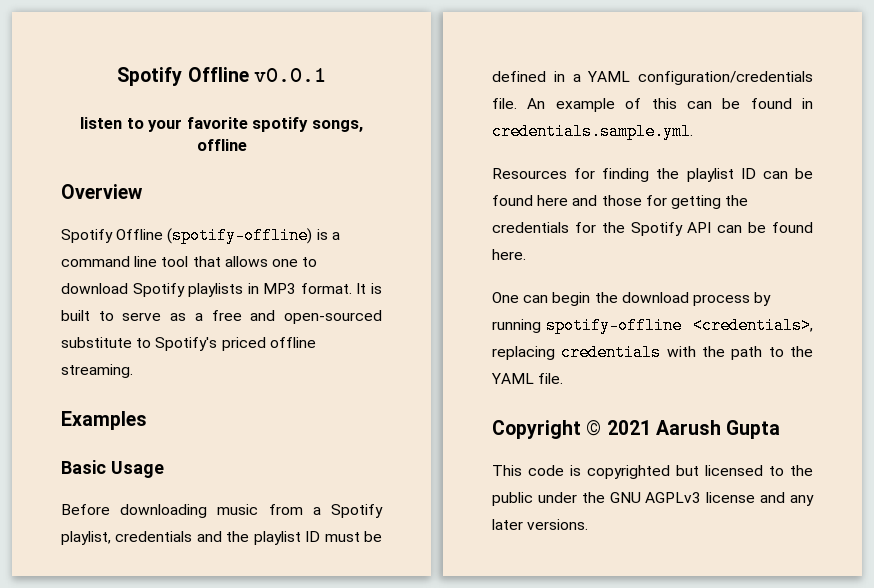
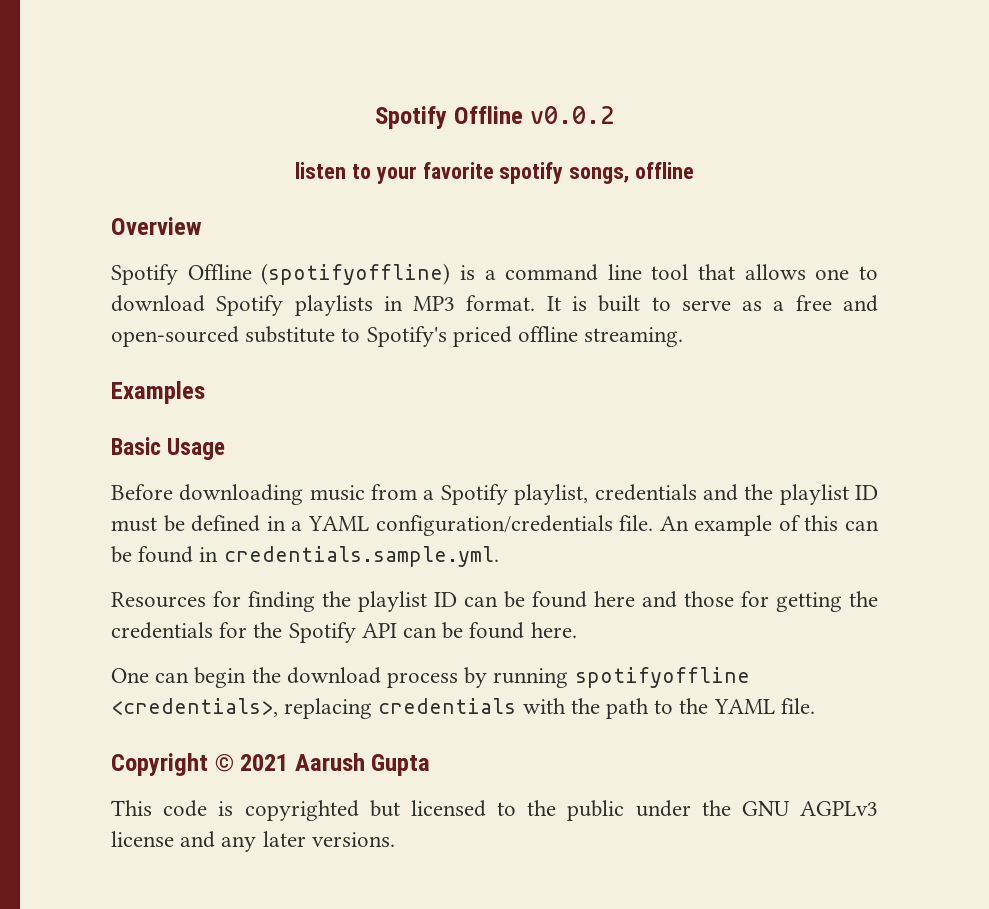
[117,67,326,86] Spotify Offline v0.0.1 -> [375,106,614,129] Spotify Offline v0.0.2
[167,227,313,244] (spotify-offline) -> [261,263,451,285] (spotifyoffline)
[546,317,683,334] spotify-offline -> [574,667,750,688] spotifyoffline

